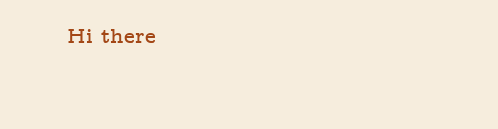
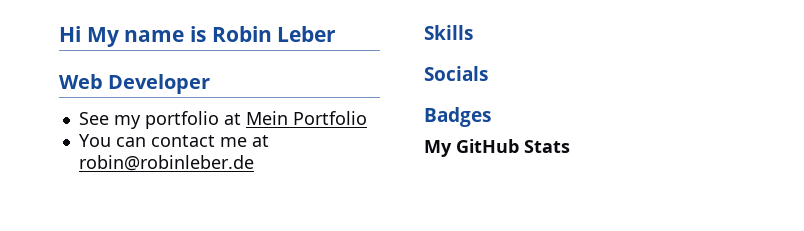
[101,29,156,43] there -> [86,26,337,47] [59,74,211,94] [78,111,367,129] [78,134,269,147] [78,155,254,171] [424,25,473,40] [424,66,488,81] [424,107,491,127] [424,139,570,157] My name is Robin Leber // Web Developer // See my portfolio at Mein Portfolio // You can contact me at robin@robinleber.de // Skills // Socials // Badges // My GitHub Stats

